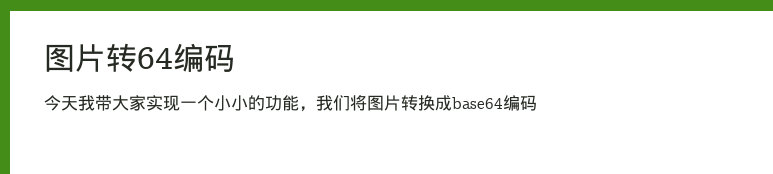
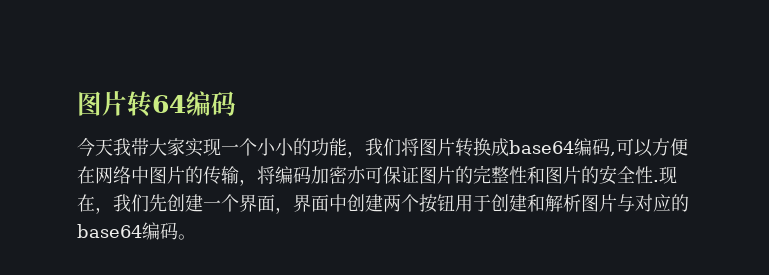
(537, 103) none -> [610,138,688,157] [77,165,677,186] [77,194,689,214] [77,222,196,240] ,可以方便在网络中图片的传输，将编码加密亦可保证图片的完整性和图片的安全性.现在，我们先创建一个界面，界面中创建两个按钮用于创建和解析图片与对应的base64编码。

